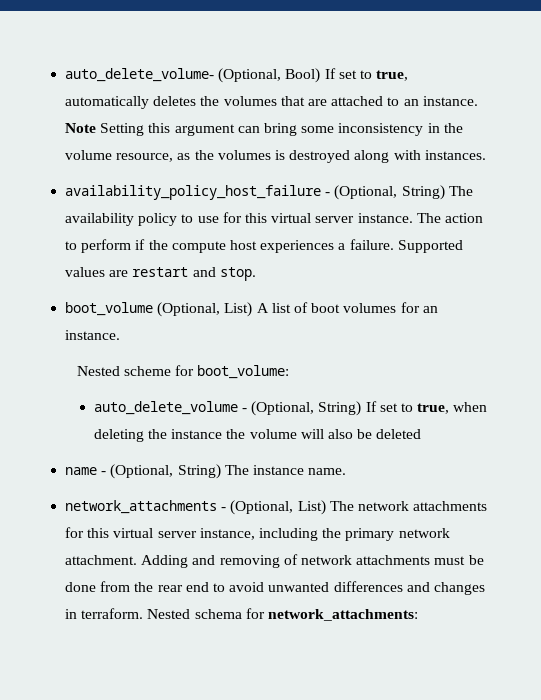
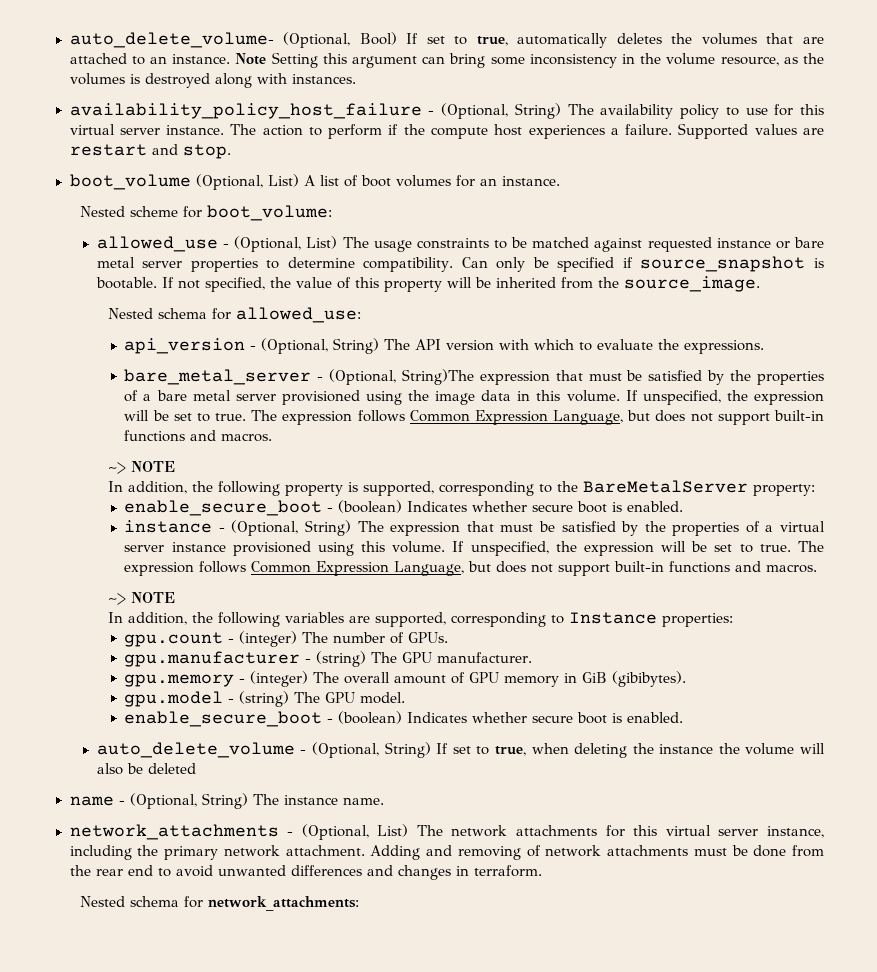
(290, 372) none -> [96,236,824,252] [96,256,824,272] [95,276,760,292] [107,307,361,323] [124,338,765,354] [124,369,824,385] [124,390,824,405] [124,410,824,425] [124,430,273,442] [107,461,175,474] [107,480,815,496] [124,500,684,516] [124,520,825,536] [124,541,825,556] [124,561,818,576] [107,592,175,605] [107,612,733,627] [124,631,449,647] [124,651,533,667] [124,671,687,687] [124,691,406,707] [124,711,684,727] // allowed_use - (Optional, List) The usage constraints to be matched against requested instance or bare metal server properties to determine compatibility. Can only be specified if source_snapshot is bootable. If not specified, the value of this property will be inherited from the source_image. // Nested schema for allowed_use: // api_version - (Optional, String) The API version with which to evaluate the expressions. // bare_metal_server - (Optional, String)The expression that must be satisfied by the properties of a bare metal server provisioned using the image data in this volume. If unspecified, the expression will be set to true. The expression follows Common Expression Language, but does not support built-in functions and macros. // ~> NOTE // In addition, the following property is supported, corresponding to the BareMetalServer property: // enable_secure_boot - (boolean) Indicates whether secure boot is enabled. // instance - (Optional, String) The expression that must be satisfied by the properties of a virtual server instance provisioned using this volume. If unspecified, the expression will be set to true. The expression follows Common Expression Language, but does not support built-in functions and macros. // ~> NOTE // In addition, the following variables are supported, corresponding to Instance properties: // gpu.count - (integer) The number of GPUs. // gpu.manufacturer - (string) The GPU manufacturer. // gpu.memory - (integer) The overall amount of GPU memory in GiB (gibibytes). // gpu.model - (string) The GPU model. // enable_secure_boot - (boolean) Indicates whether secure boot is enabled.
(144, 613) none -> (542, 871) //

